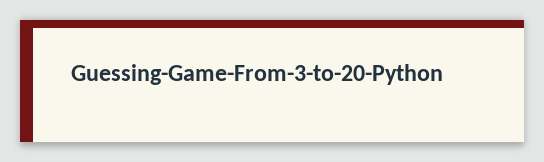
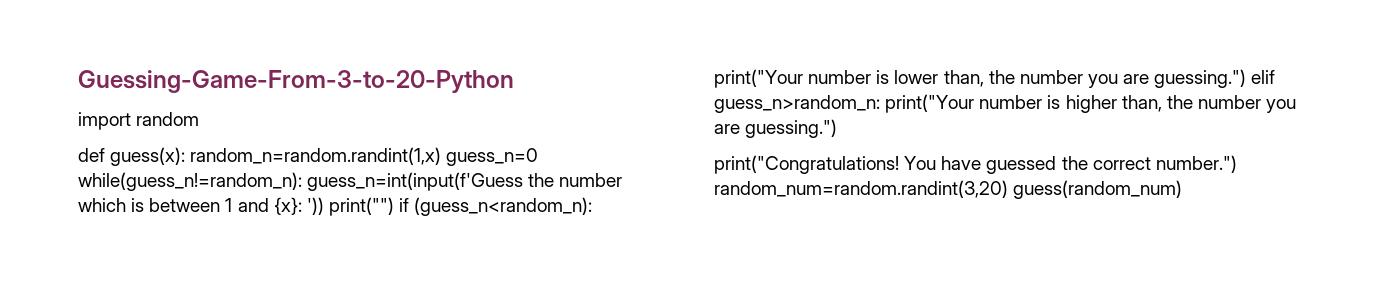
(443, 74) none -> [78,112,200,130] [78,147,539,166] [78,172,623,191] [78,197,593,216] [714,69,1276,88] [714,94,1297,113] [714,119,838,138] [714,155,1237,174] [714,180,1183,199] // import random // def guess(x): random_n=random.randint(1,x) guess_n=0 while(guess_n!=random_n): guess_n=int(input(f'Guess the number which is between 1 and {x}: ')) print("") if (guess_n<random_n): print("Your number is lower than, the number you are guessing.") elif guess_n>random_n: print("Your number is higher than, the number you are guessing.") // print("Congratulations! You have guessed the correct number.") random_num=random.randint(3,20) guess(random_num)

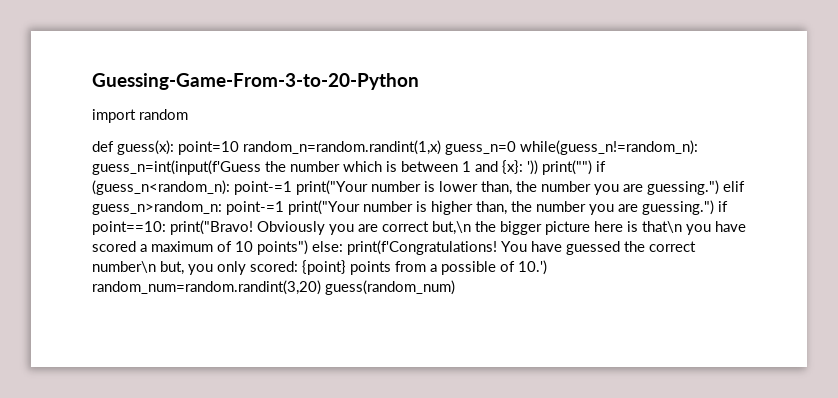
(186, 156) none -> [178,141,239,155] point=10
(593, 206) none -> [234,181,292,195] point-=1
(880, 104) none -> [226,201,284,215] point-=1
[714,155,899,174] // print("Congratulations! -> [718,201,728,212] [92,220,746,235] [92,240,497,255] if point==10: print("Bravo! Obviously you are correct but,\n the bigger picture here is that\n you have scored a maximum of 10 points") else: print(f'Congratulations!
[1155,155,1237,173] number.") -> [92,260,547,275] number\n but, you only scored: {point} points from a possible of 10.')

